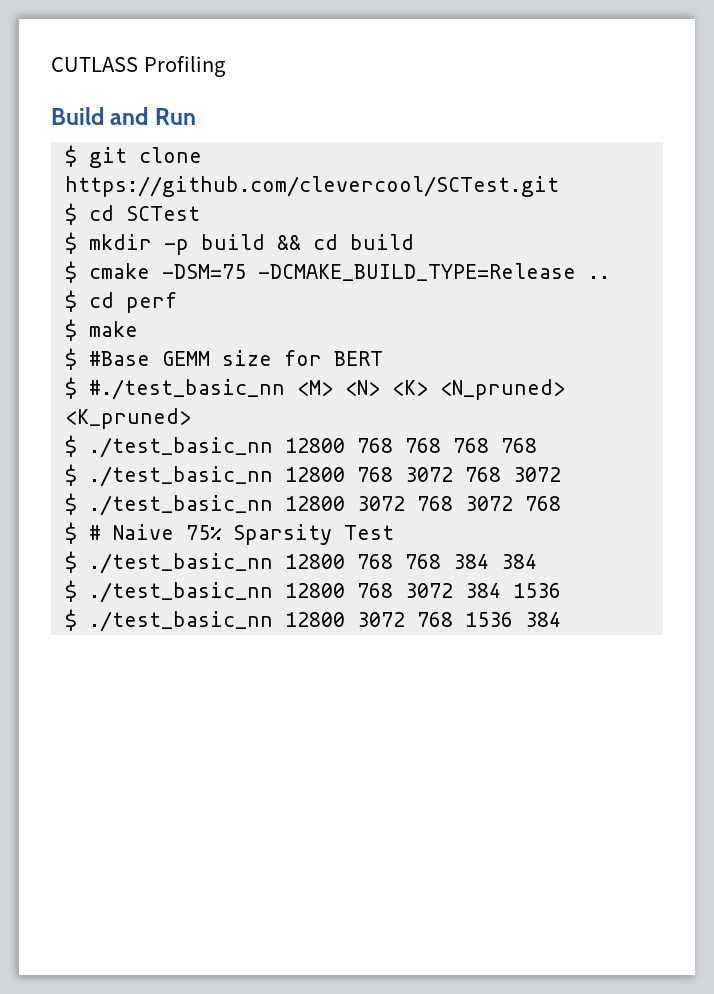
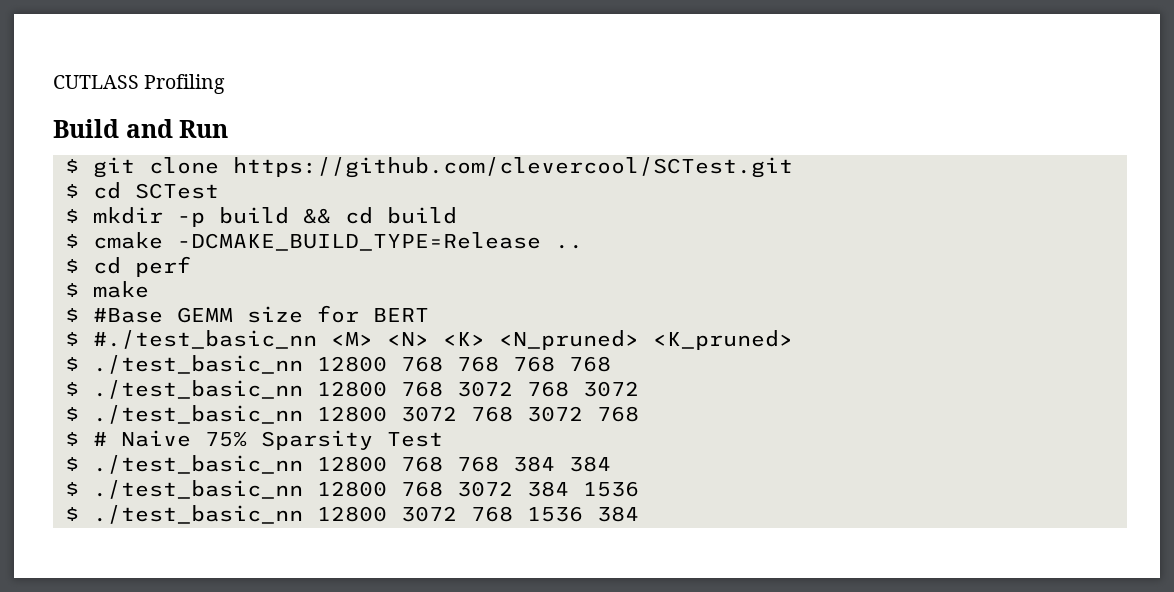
[161,264,246,279] -DSM=75 -> (163, 240) none

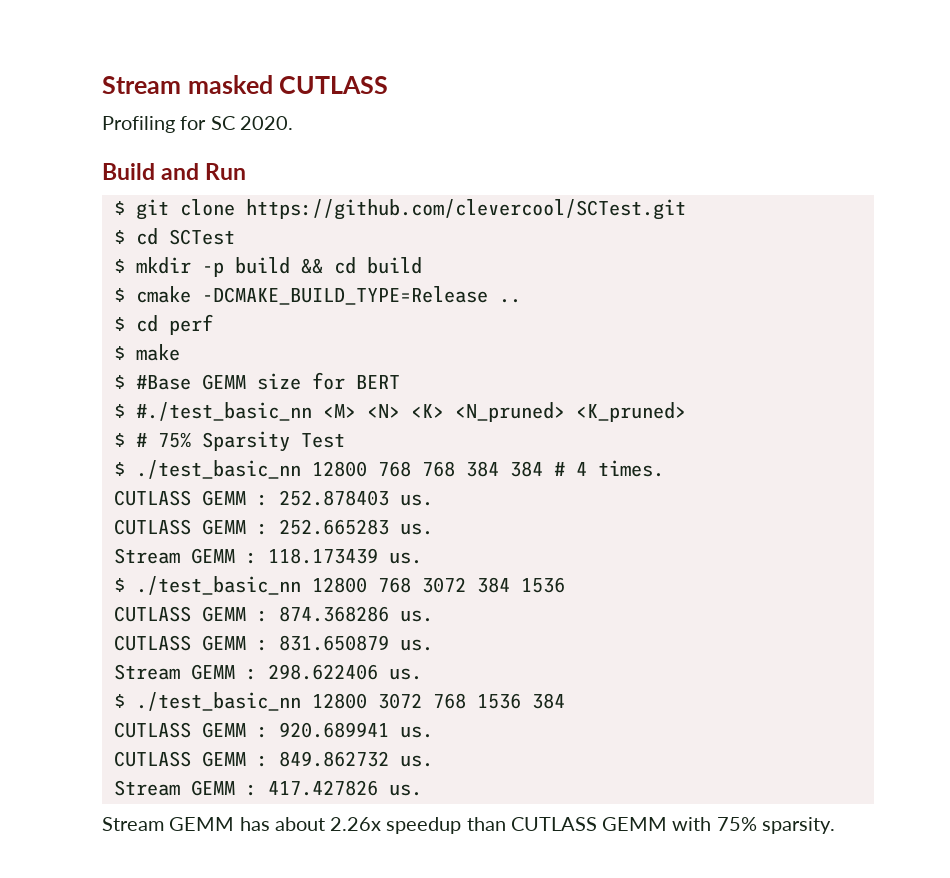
[53,75,139,89] CUTLASS -> [102,75,389,94] Stream masked CUTLASS //
(226, 84) none -> [180,116,293,130] for SC 2020.
[64,355,611,374] [64,380,639,399] [64,405,639,424] // $ ./test_basic_nn 12800 768 768 768 768 // $ ./test_basic_nn 12800 768 3072 768 3072 // $ ./test_basic_nn 12800 3072 768 3072 768 -> (686, 412) none
[120,430,191,447] Naive -> (147, 440) none
(611, 464) none -> [553,460,664,477] [113,490,433,506] [113,519,433,535] [113,548,422,564] # 4 times. // CUTLASS GEMM : 252.878403 us. // CUTLASS GEMM : 252.665283 us. // Stream GEMM : 118.173439 us.
(639, 489) none -> [113,606,433,622] [113,635,433,651] [113,664,422,680] // CUTLASS GEMM : 874.368286 us. // CUTLASS GEMM : 831.650879 us. // Stream GEMM : 298.622406 us.
(639, 514) none -> [113,722,433,738] [113,751,433,767] [113,780,422,796] [102,817,835,834] // CUTLASS GEMM : 920.689941 us. // CUTLASS GEMM : 849.862732 us. // Stream GEMM : 417.427826 us. // Stream GEMM has about 2.26x speedup than CUTLASS GEMM with 75% sparsity.

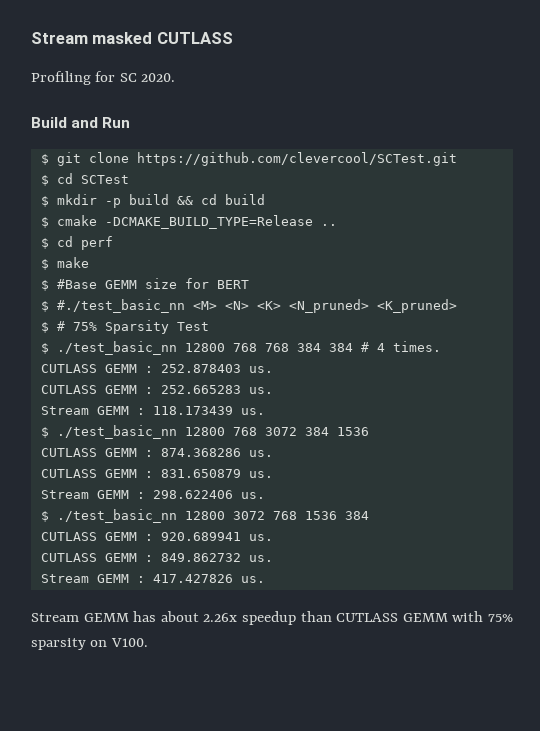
[761,817,835,834] sparsity. -> [31,638,148,650] sparsity on V100.

